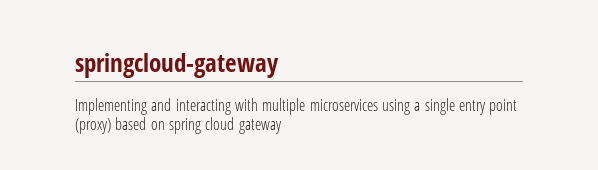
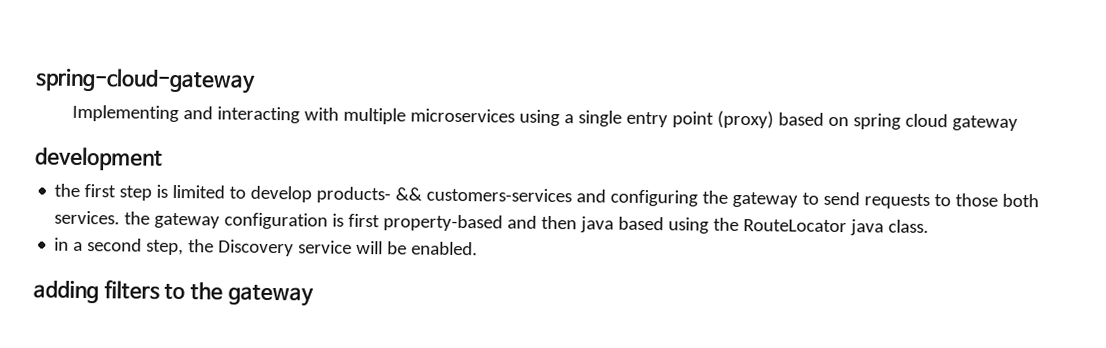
[75,53,279,78] springcloud-gateway -> [35,67,256,94] spring-cloud-gateway
(282, 126) none -> [35,146,163,171] [54,183,1040,210] [54,210,930,236] [54,237,479,257] [33,280,314,307] // development // the first step is limited to develop products- && customers-services and configuring the gateway to send requests to those both services. the gateway configuration is first property-based and then java based using the RouteLocator java class. // in a second step, the Discovery service will be enabled. // adding filters to the gateway

